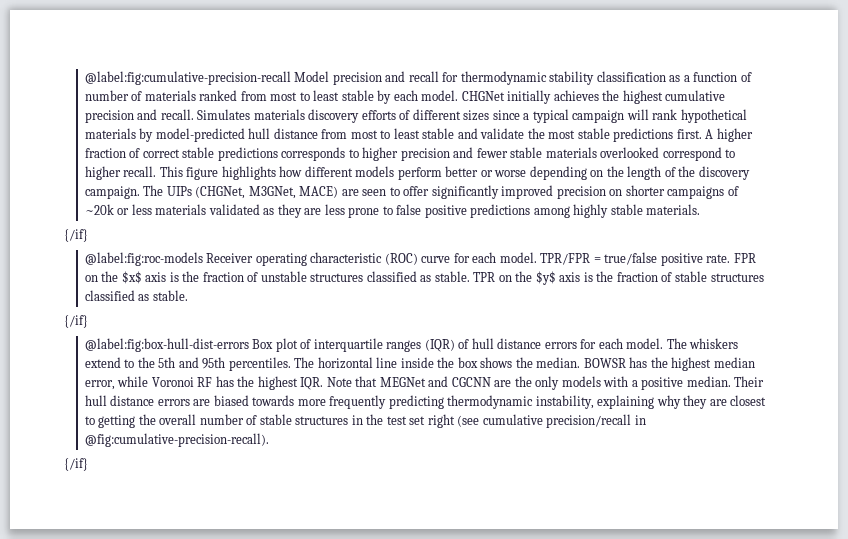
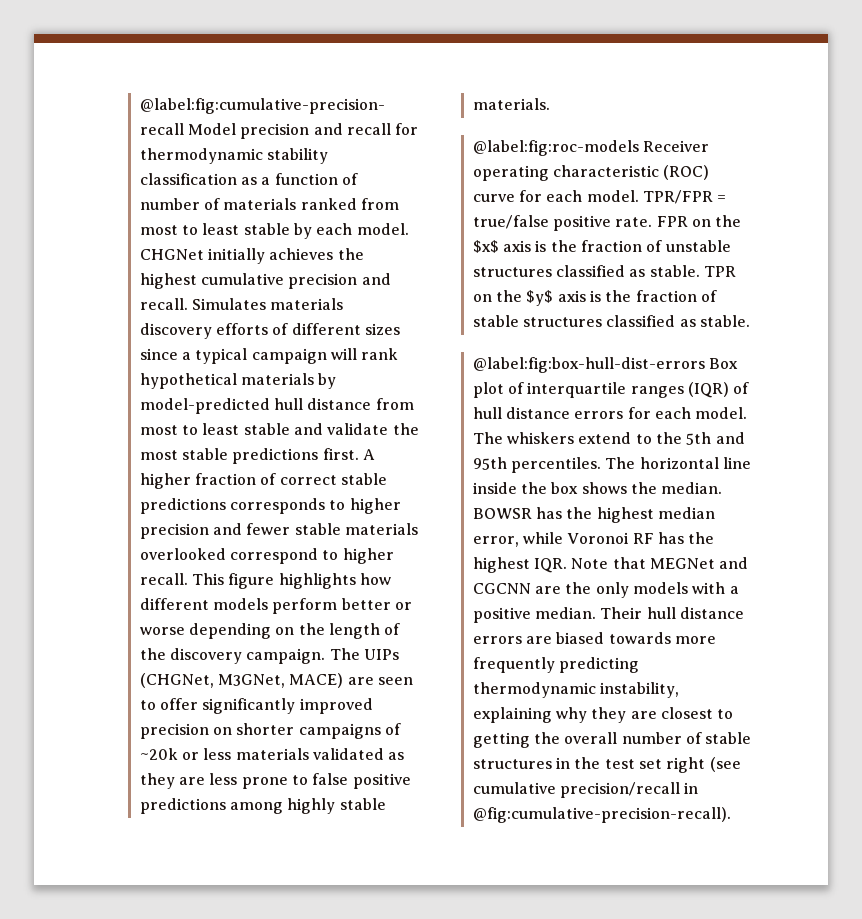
[64,229,88,242] // {/if} -> (550, 104) none
[64,315,88,328] // {/if} -> (750, 321) none
[64,458,88,471] // {/if} -> (731, 815) none

